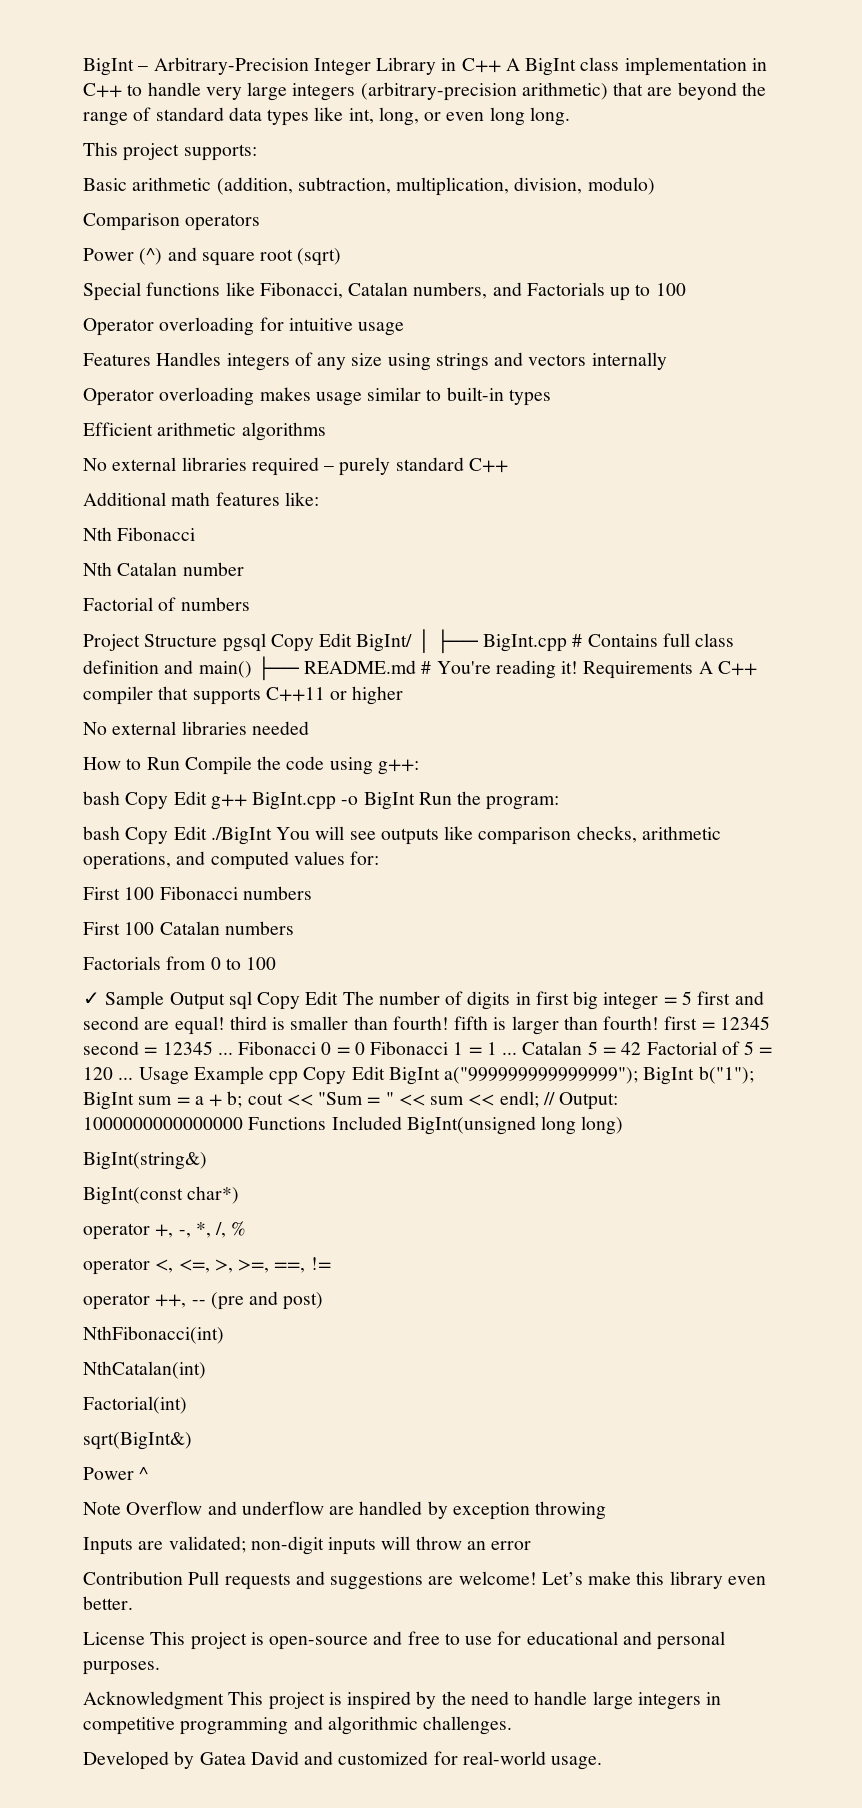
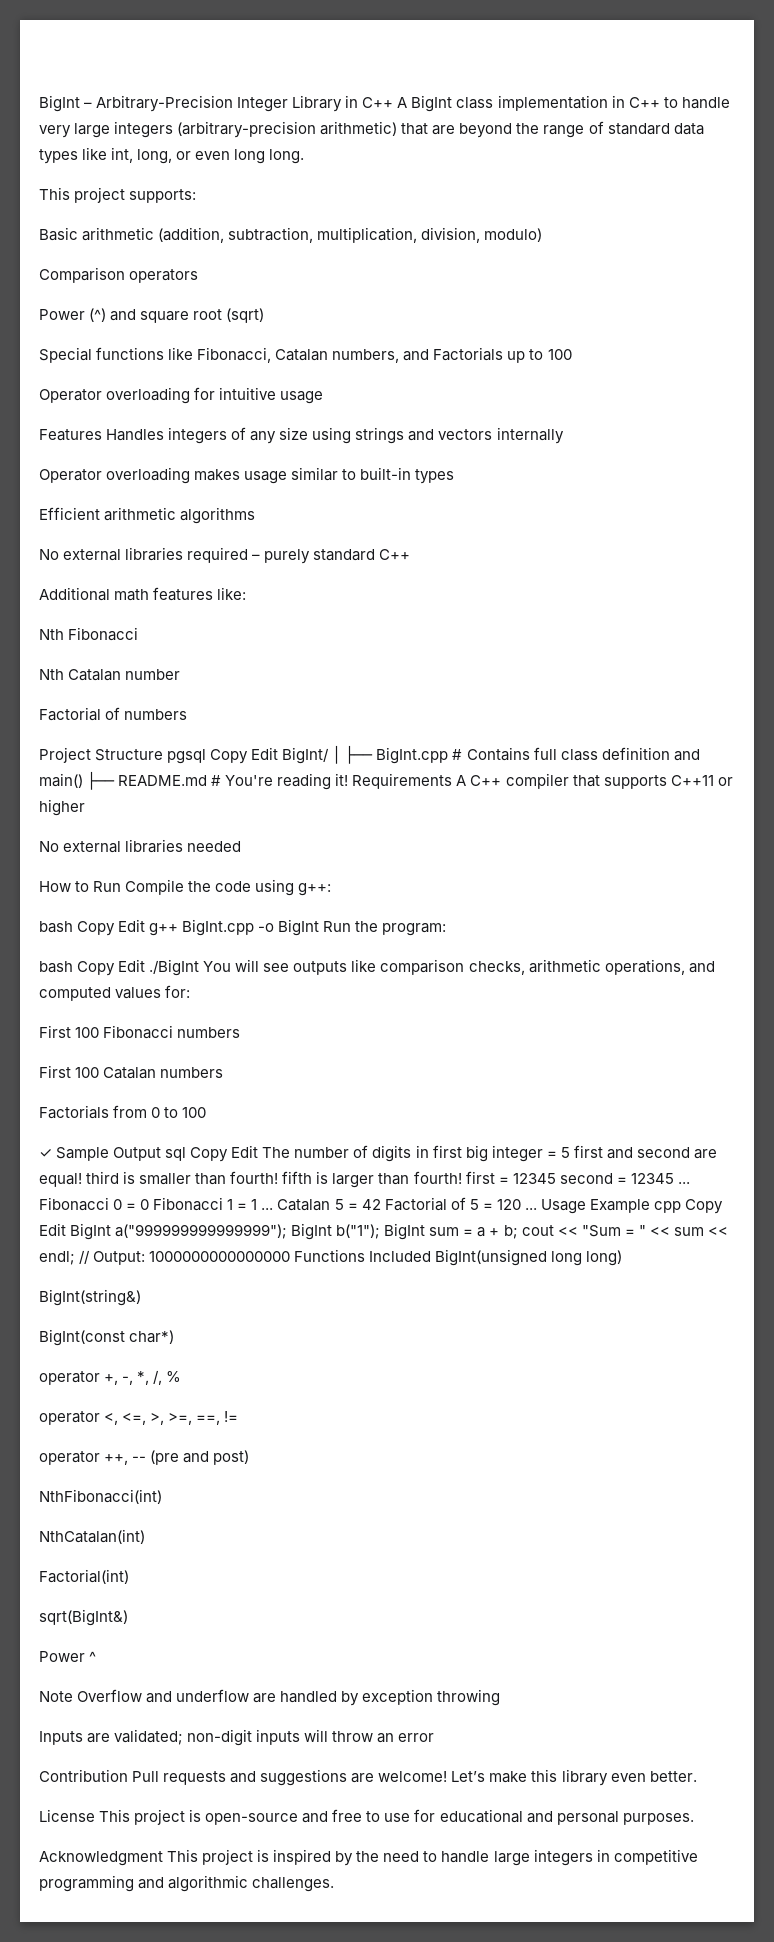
[83,1751,603,1770] // Developed by Gatea David and customized for real-world usage. -> (335, 1884) none

